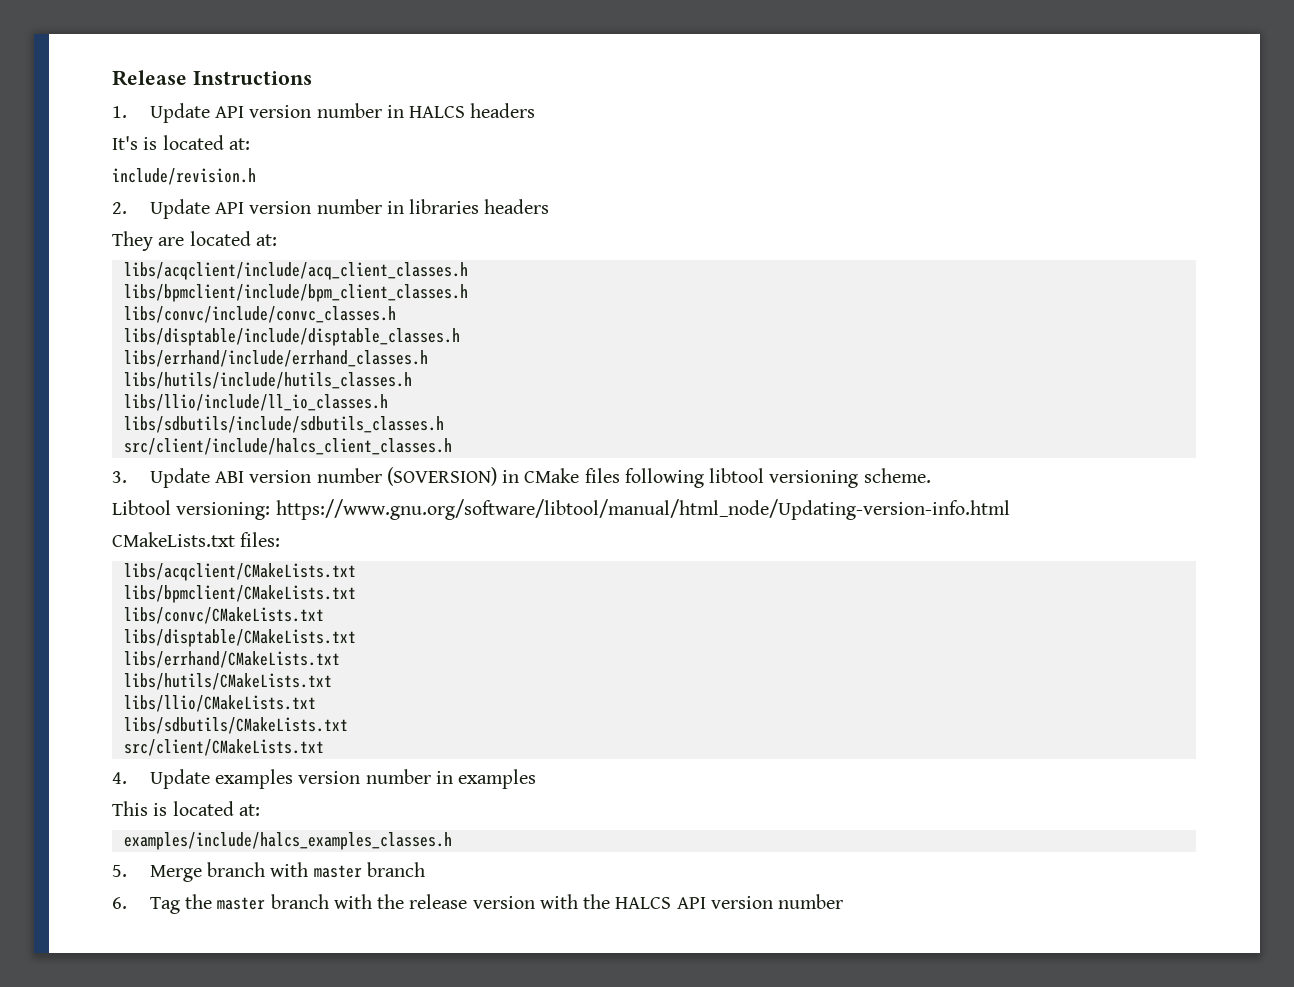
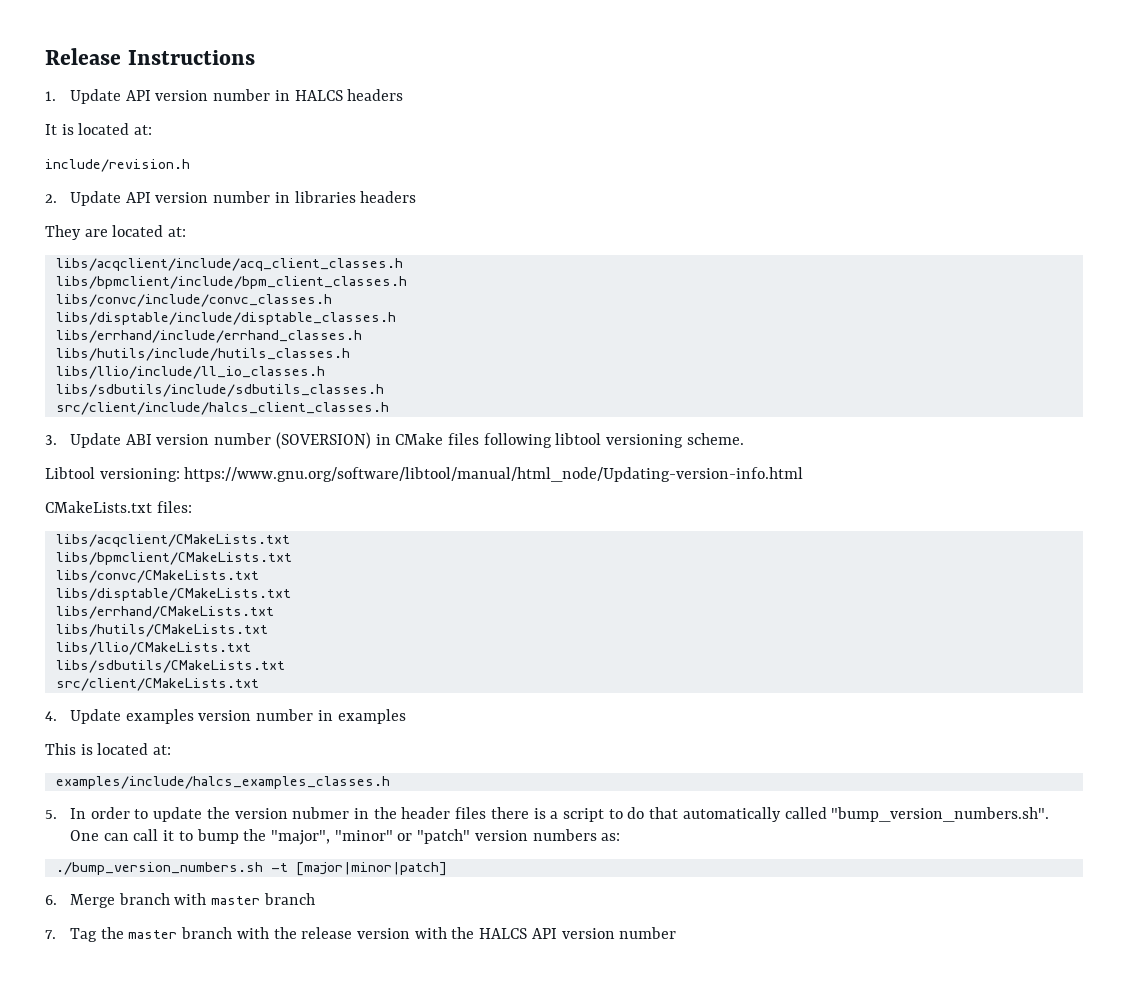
[112,136,138,150] It's -> [45,124,57,135] It
(127, 871) none -> [69,807,1050,822] [69,829,621,845] [55,862,447,876] [45,895,57,905] In order to update the version nubmer in the header files there is a script to do that automatically called "bump_version_numbers.sh". One can call it to bump the "major", "minor" or "patch" version numbers as: // ./bump_version_numbers.sh -t [major|minor|patch] // 6.
[112,897,127,909] 6. -> [45,930,56,939] 7.

